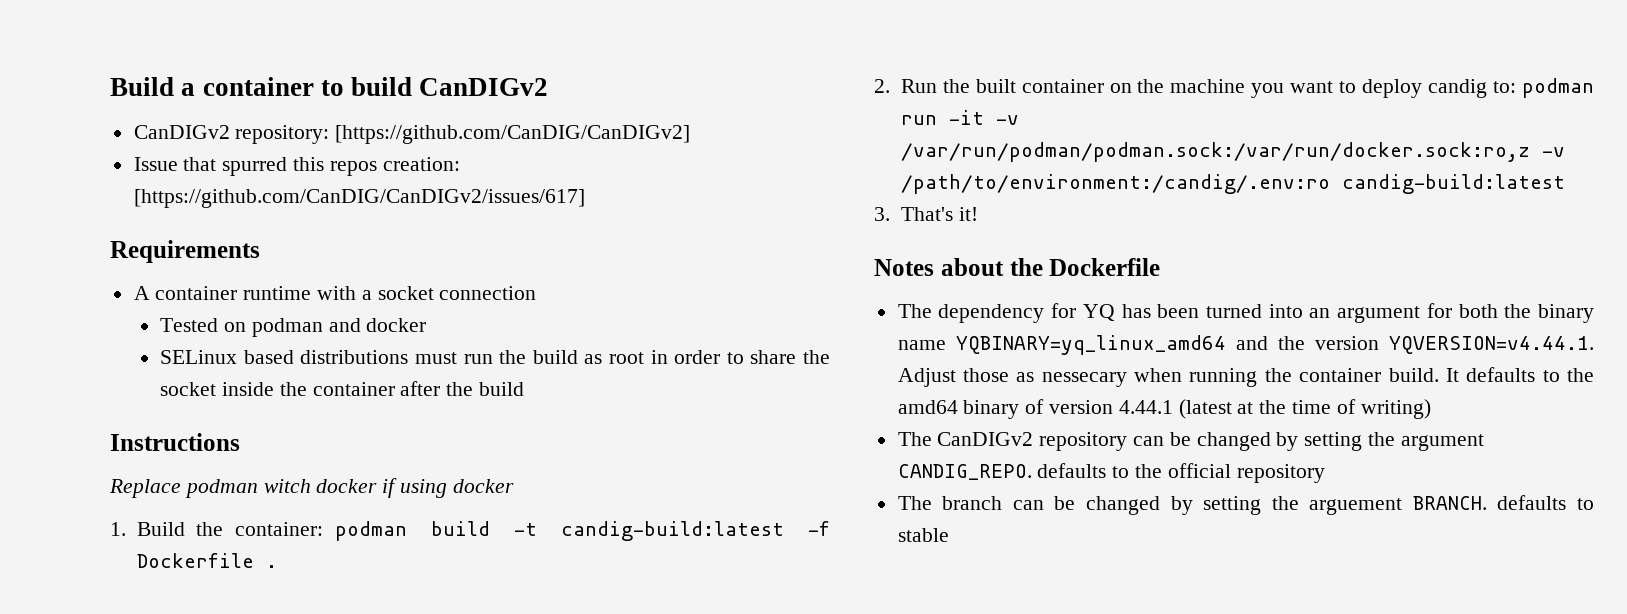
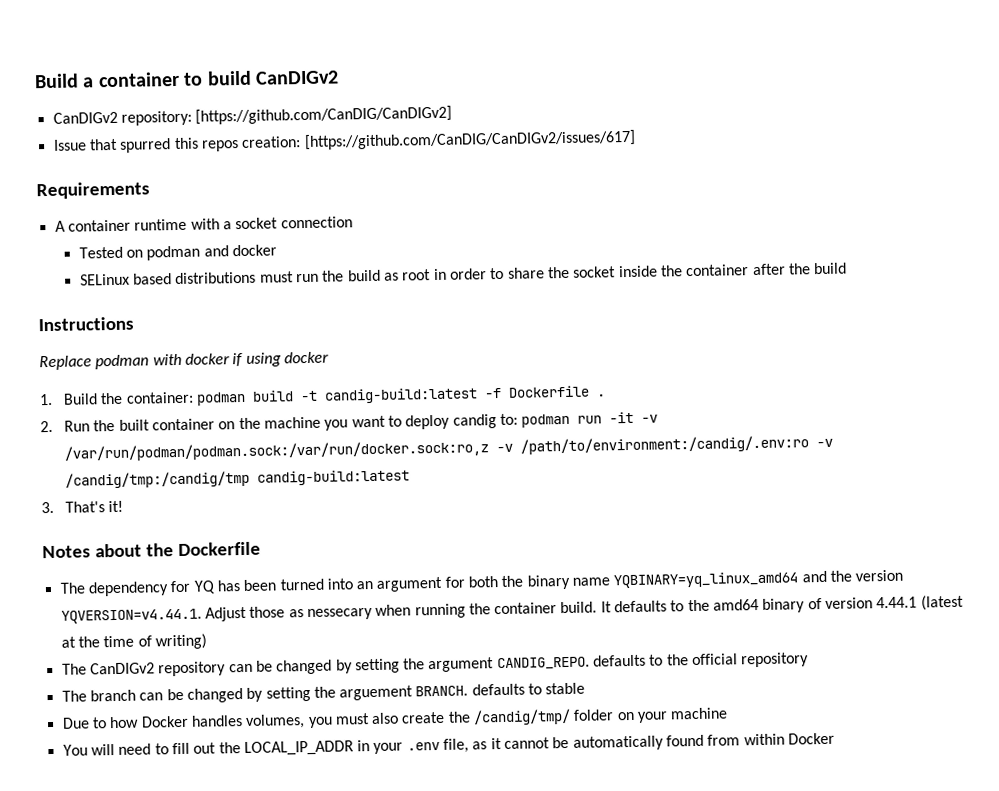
[263,479,311,493] witch -> [152,353,182,366] with
(1330, 184) none -> [816,438,834,448] [65,470,251,489] -v /candig/tmp:/candig/tmp
(949, 535) none -> [61,707,729,729] [62,732,836,757] // Due to how Docker handles volumes, you must also create the /candig/tmp/ folder on your machine // You will need to fill out the LOCAL_IP_ADDR in your .env file, as it cannot be automatically found from within Docker

